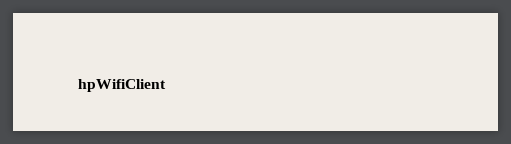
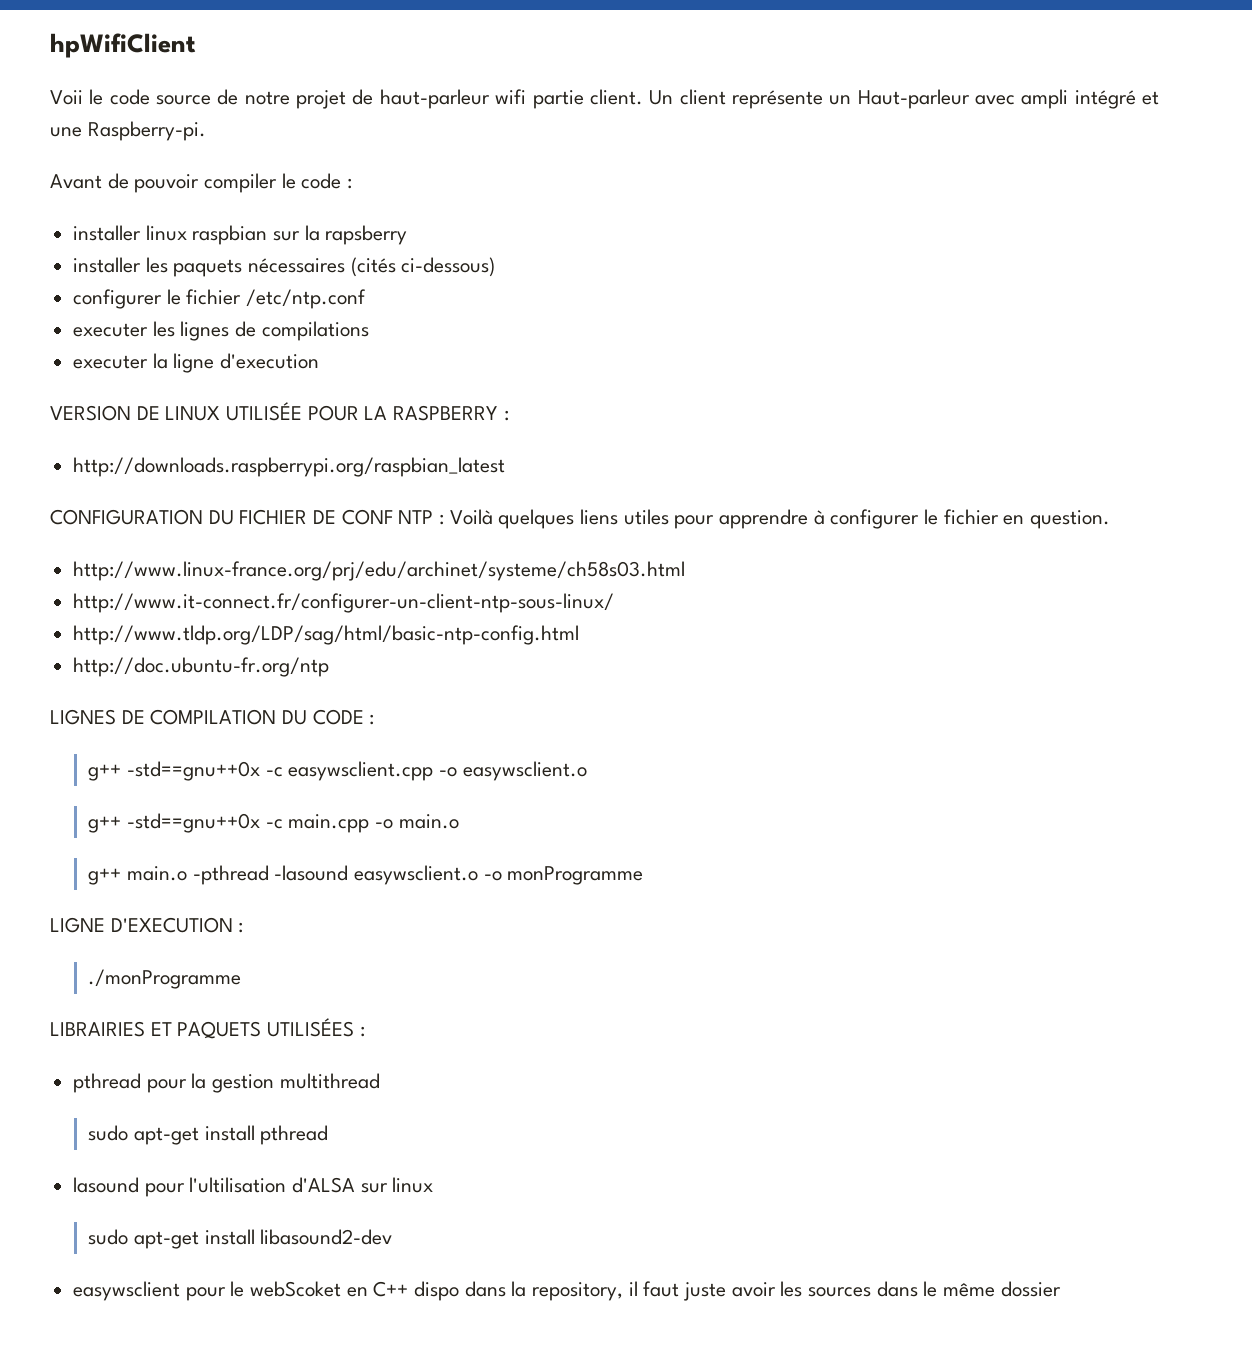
(166, 85) none -> [50,89,1159,109] [50,121,206,141] [50,173,353,193] [73,225,408,245] [73,257,496,277] [73,289,367,309] [73,321,369,341] [73,353,320,373] [50,402,509,421] [73,457,506,477] [50,509,1111,529] [73,561,686,581] [73,593,615,613] [73,625,580,645] [73,657,330,677] [50,709,375,725] [88,761,587,781] [88,813,459,833] [88,865,644,885] [50,917,244,933] [88,969,242,989] [50,1018,365,1039] [73,1073,380,1093] [88,1125,329,1145] [73,1177,434,1197] [88,1229,393,1249] [73,1281,1061,1301] // Voii le code source de notre projet de haut-parleur wifi partie client. Un client représente un Haut-parleur avec ampli intégré et une Raspberry-pi. // Avant de pouvoir compiler le code : // installer linux raspbian sur la rapsberry // installer les paquets nécessaires (cités ci-dessous) // configurer le fichier /etc/ntp.conf // executer les lignes de compilations // executer la ligne d'execution // VERSION DE LINUX UTILISÉE POUR LA RASPBERRY : // http://downloads.raspberrypi.org/raspbian_latest // CONFIGURATION DU FICHIER DE CONF NTP : Voilà quelques liens utiles pour apprendre à configurer le fichier en question. // http://www.linux-france.org/prj/edu/archinet/systeme/ch58s03.html // http://www.it-connect.fr/configurer-un-client-ntp-sous-linux/ // http://www.tldp.org/LDP/sag/html/basic-ntp-config.html // http://doc.ubuntu-fr.org/ntp // LIGNES DE COMPILATION DU CODE : // g++ -std==gnu++0x -c easywsclient.cpp -o easywsclient.o // g++ -std==gnu++0x -c main.cpp -o main.o // g++ main.o -pthread -lasound easywsclient.o -o monProgramme // LIGNE D'EXECUTION : // ./monProgramme // LIBRAIRIES ET PAQUETS UTILISÉES : // pthread pour la gestion multithread // sudo apt-get install pthread // lasound pour l'ultilisation d'ALSA sur linux // sudo apt-get install libasound2-dev // easywsclient pour le webScoket en C++ dispo dans la repository, il faut juste avoir les sources dans le même dossier

